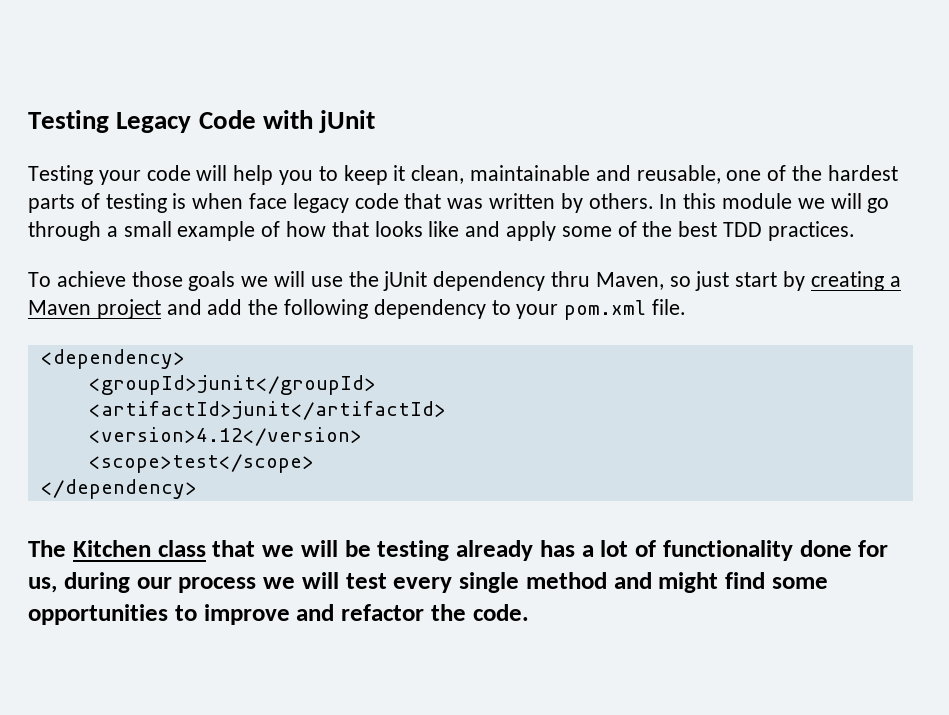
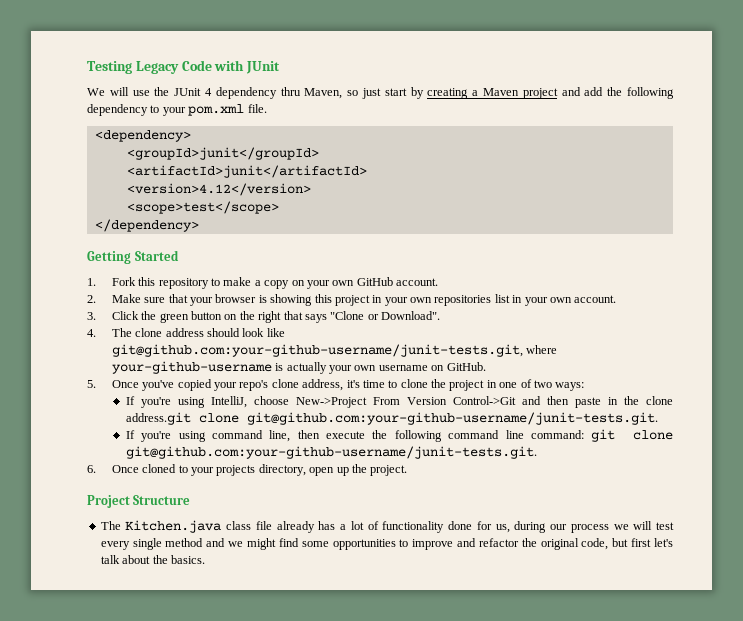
[319,110,376,133] [28,165,898,185] [28,193,890,213] [28,221,855,241] [28,271,269,291] jUnit // Testing your code will help you to keep it clean, maintainable and reusable, one of the hardest parts of testing is when face legacy code that was written by others. In this module we will go through a small example of how that looks like and apply some of the best TDD practices. // To achieve those goals we -> [246,61,281,74] [87,88,105,96] JUnit // We
[383,271,428,291] jUnit -> [174,88,212,96] JUnit 4
[28,540,450,561] The Kitchen class that we will be testing -> [87,250,179,264] [87,277,439,289] [87,294,617,306] [87,311,441,323] [87,328,285,337] [111,344,558,357] [111,361,486,374] [87,379,585,391] [125,396,673,408] [125,412,658,425] [125,429,673,442] [125,446,537,459] [87,464,408,476] [87,495,191,508] [100,520,272,533] Getting Started // 1. Fork this repository to make a copy on your own GitHub account. // 2. Make sure that your browser is showing this project in your own repositories list in your own account. // 3. Click the green button on the right that says "Clone or Download". // 4. The clone address should look like git@github.com:your-github-username/junit-tests.git, where your-github-username is actually your own username on GitHub. // 5. Once you've copied your repo's clone address, it's time to clone the project in one of two ways: // If you're using IntelliJ, choose New->Project From Version Control->Git and then paste in the clone address.git clone git@github.com:your-github-username/junit-tests.git. // If you're using command line, then execute the following command line command: git clone git@github.com:your-github-username/junit-tests.git. // 6. Once cloned to your projects directory, open up the project. // Project Structure // The Kitchen.java class file
(652, 580) none -> [228,541,244,547] we
[472,604,529,621] code. -> [540,538,673,550] [100,555,205,564] original code, but first let's talk about the basics.

